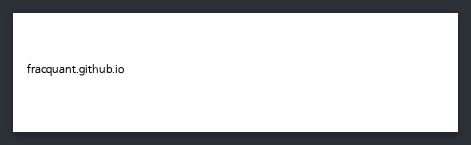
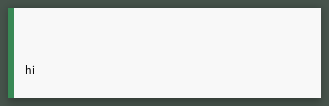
[27,63,124,76] fracquant.github.io -> [25,65,35,74] hi

